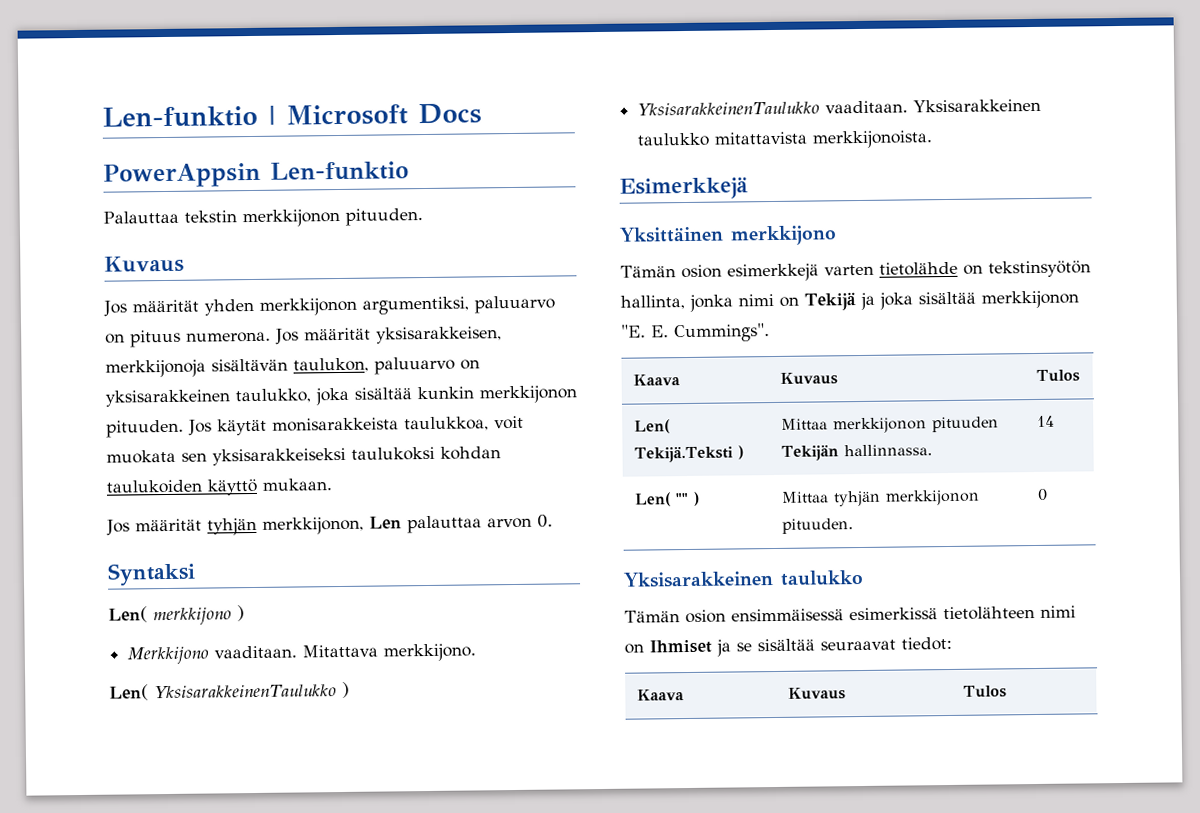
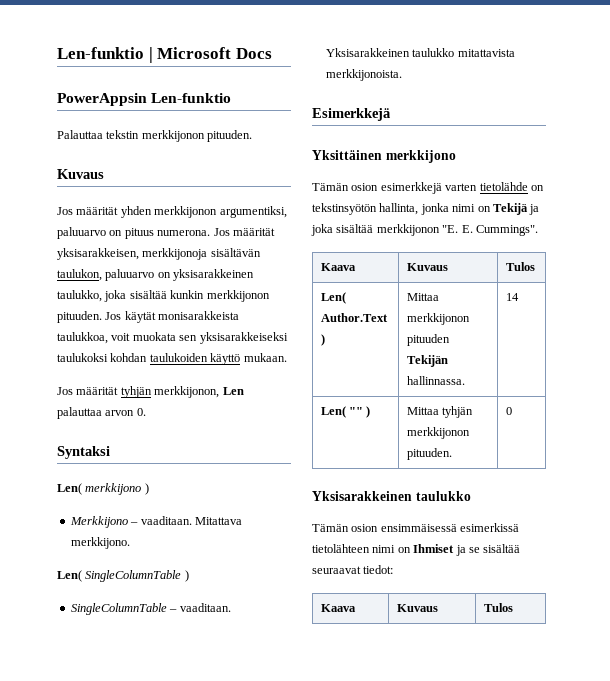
(210, 655) none -> [130,522,139,525] –
[154,681,350,699] [637,101,821,116] YksisarakkeinenTaulukko ) // YksisarakkeinenTaulukko -> [85,570,189,582] [70,603,178,615] SingleColumnTable ) // SingleColumnTable –
[633,445,733,463] Tekijä.Teksti -> [320,313,388,322] Author.Text

